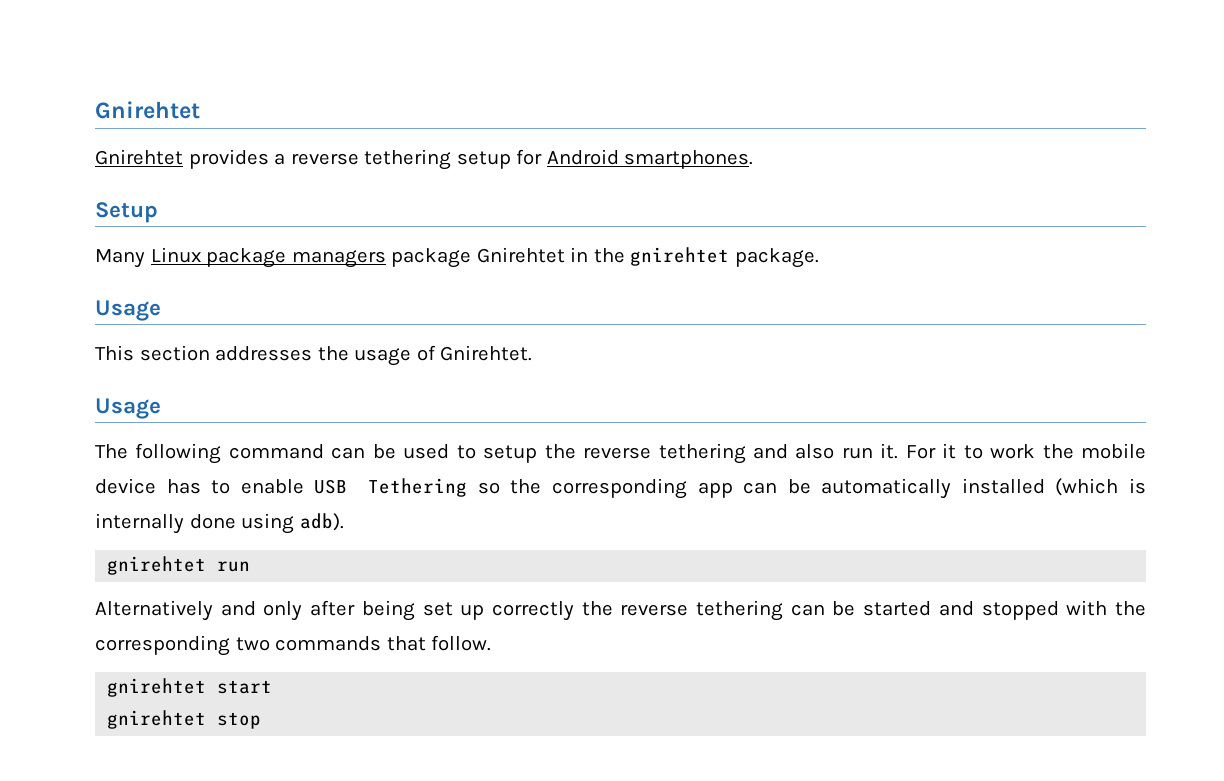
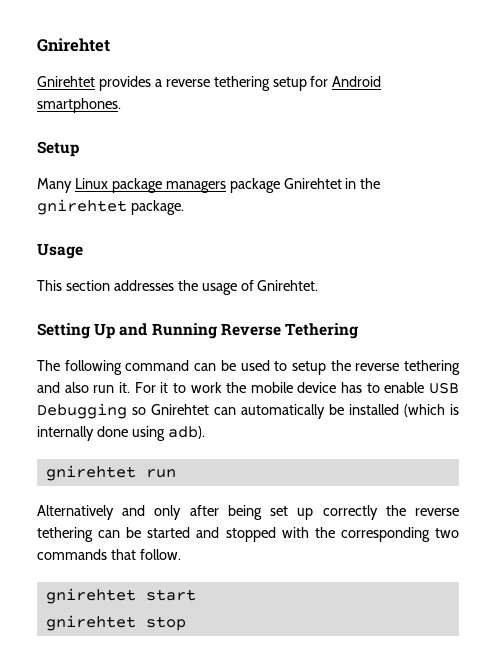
[95,398,161,419] Usage -> [37,323,358,339] Setting Up and Running Reverse Tethering
[368,478,952,499] Tethering so the corresponding app can be automatically -> [37,403,344,419] Debugging so Gnirehtet can automatically be

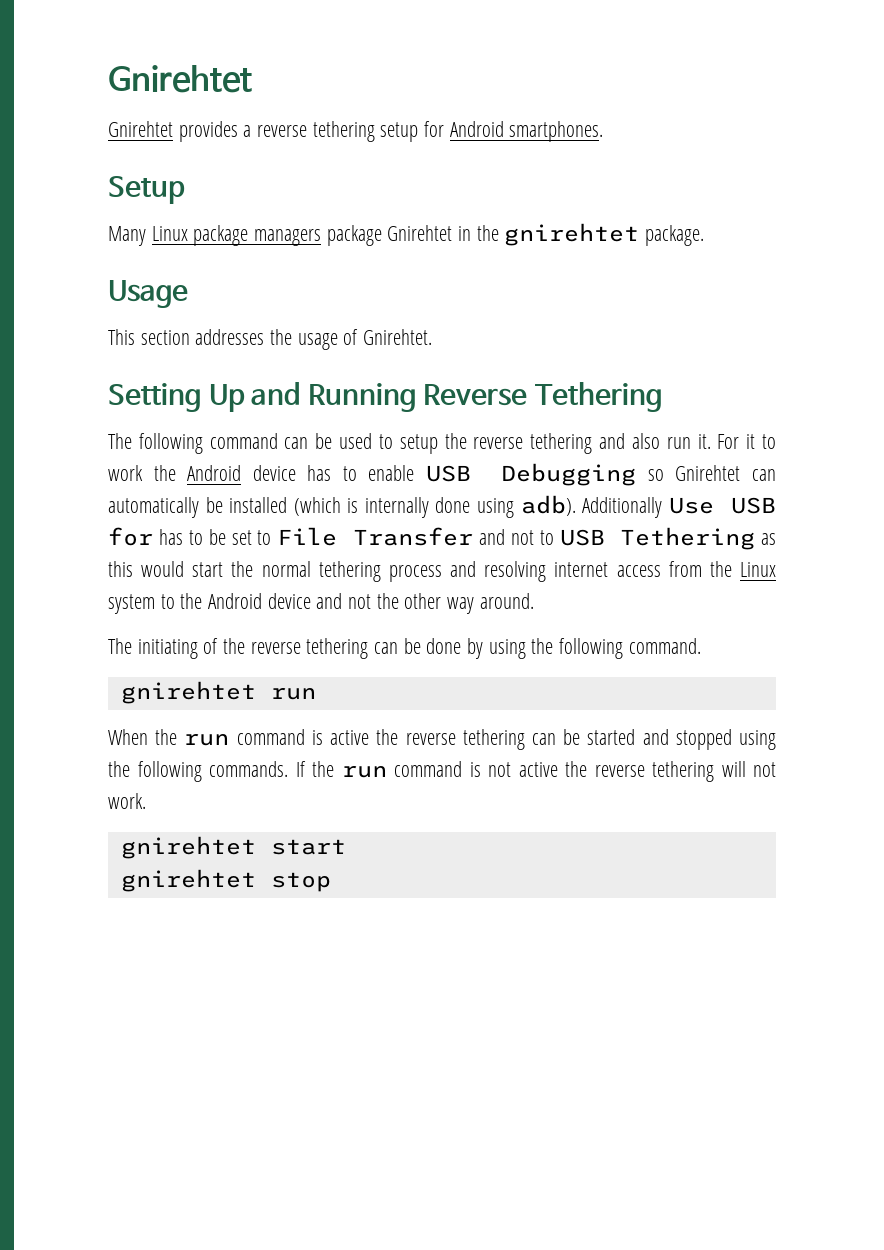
[250,382,293,393] mobile -> [187,465,242,481] Android
[45,465,176,481] [37,505,378,520] // gnirehtet run // Alternatively and only after being set up correctly -> [582,497,777,518] [108,527,776,550] [108,561,776,582] [108,593,534,614] [108,638,701,659] [120,681,316,704] [108,729,370,746] Additionally Use USB for has to be set to File Transfer and not to USB Tethering as this would start the normal tethering process and resolving internet access from the Linux system to the Android device and not the other way around. // The initiating of the reverse tethering can be done by using the following command. // gnirehtet run // When the run command is active
[281,527,459,542] [37,549,181,560] with the corresponding two commands that follow. -> [738,730,776,750] [108,761,776,782] [108,793,146,809] using the following commands. If the run command is not active the reverse tethering will not work.

